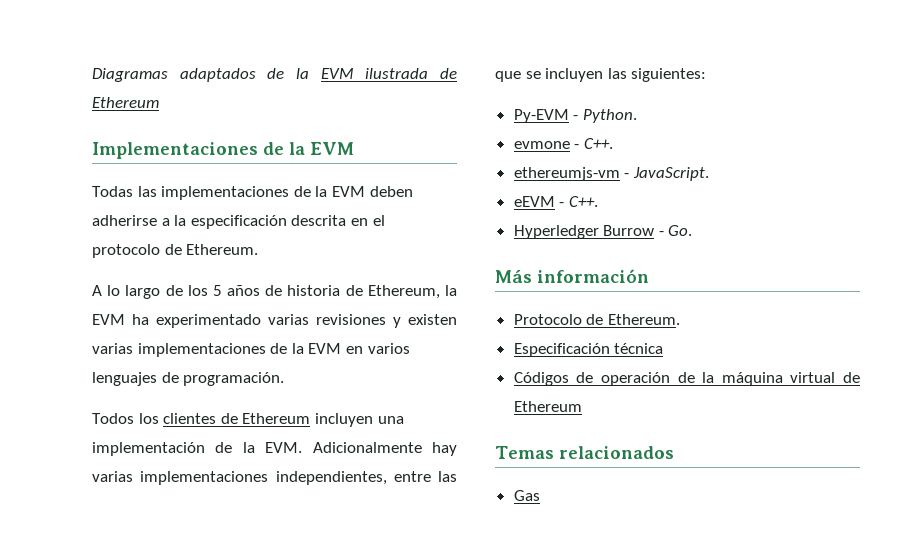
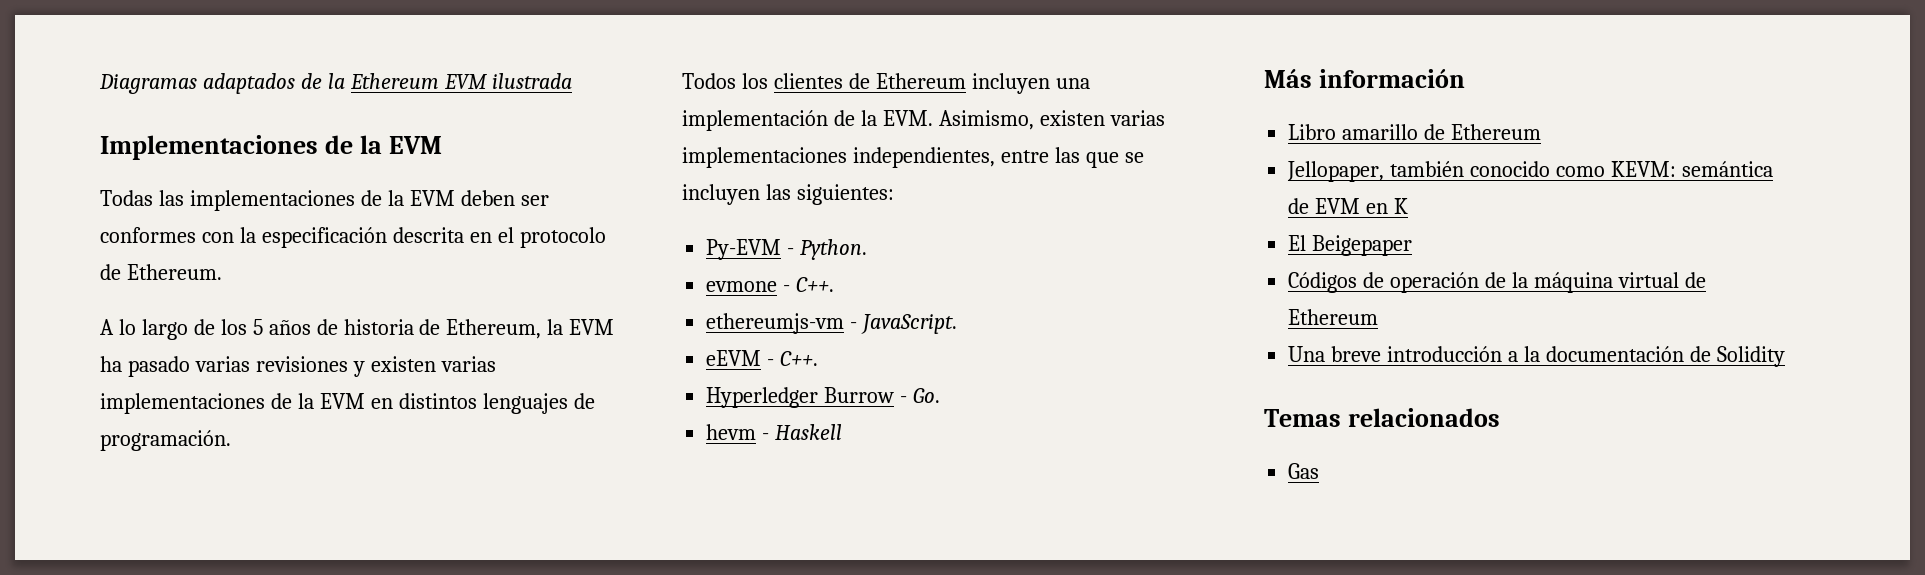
(309, 73) none -> [349,73,439,89] Ethereum
[440,68,457,79] [92,97,159,108] de Ethereum -> (572, 81) none
[92,215,170,226] adherirse a -> [520,195,549,206] [100,227,234,243] ser conformes con
[156,314,261,328] experimentado -> [127,356,190,377] pasado
[367,343,410,354] varios -> [398,393,477,409] distintos
[312,442,457,456] Adicionalmente hay -> [938,110,1105,130] Asimismo, existen
(693, 230) none -> [706,424,843,440] // hevm - Haskell
[513,314,680,325] [513,343,664,357] Protocolo de Ethereum. // Especificación técnica -> [1288,124,1542,140] [1287,161,1773,182] [1288,198,1409,214] [1288,235,1413,256] Libro amarillo de Ethereum // Jellopaper, también conocido como KEVM: semántica de EVM en K // El Beigepaper
(582, 406) none -> [1288,346,1785,367] // Una breve introducción a la documentación de Solidity

